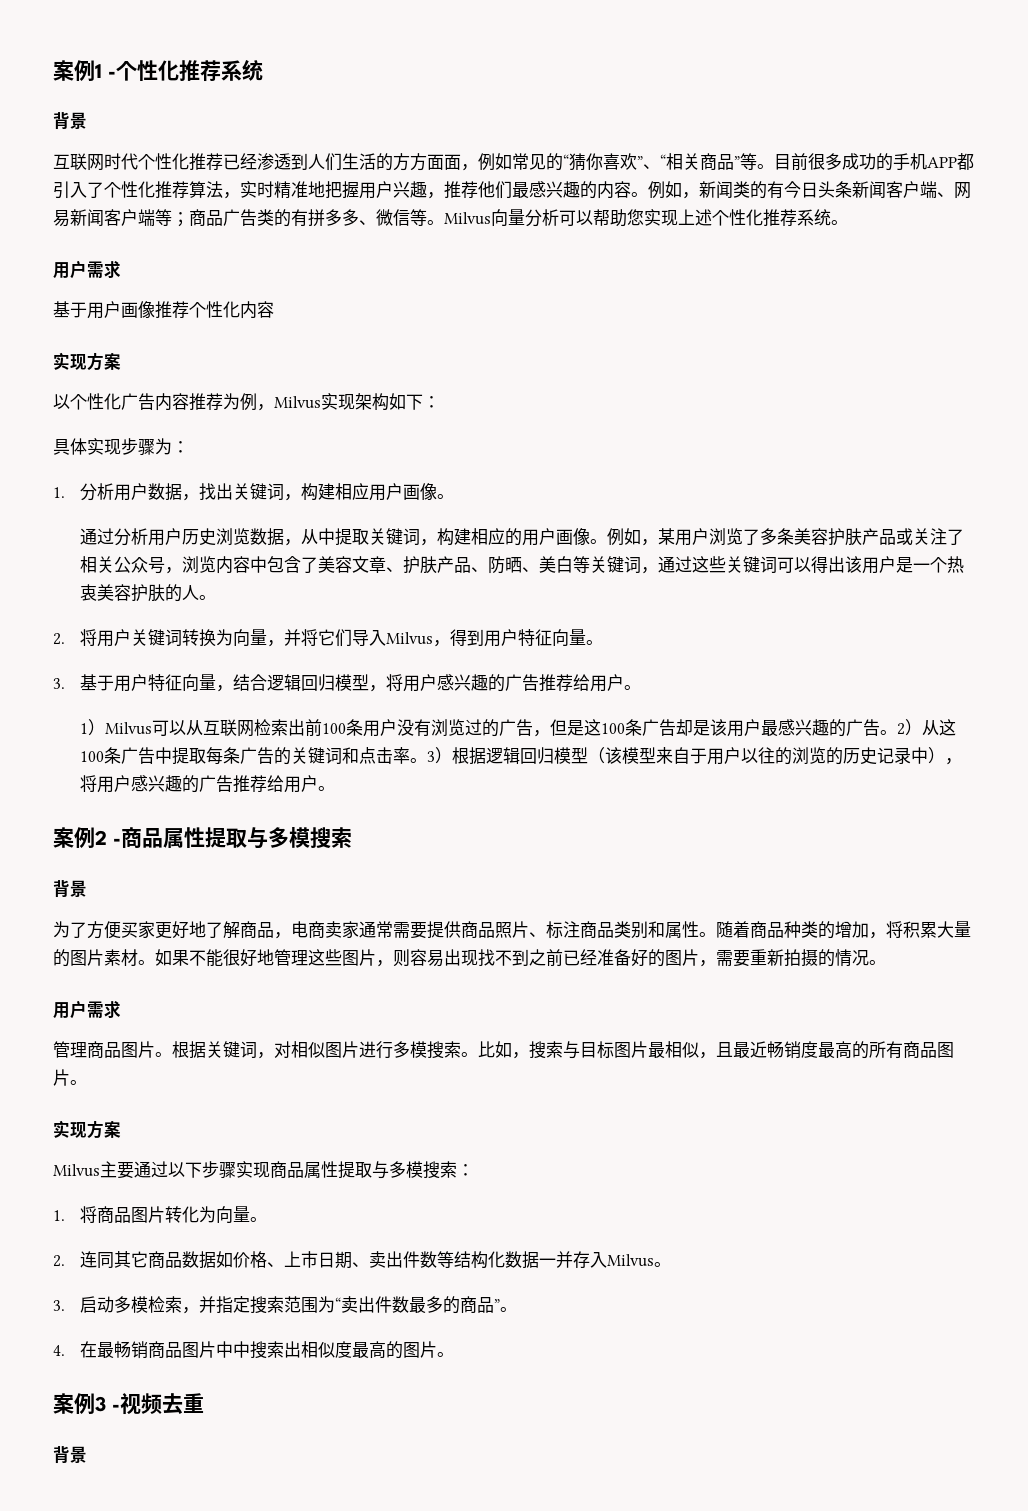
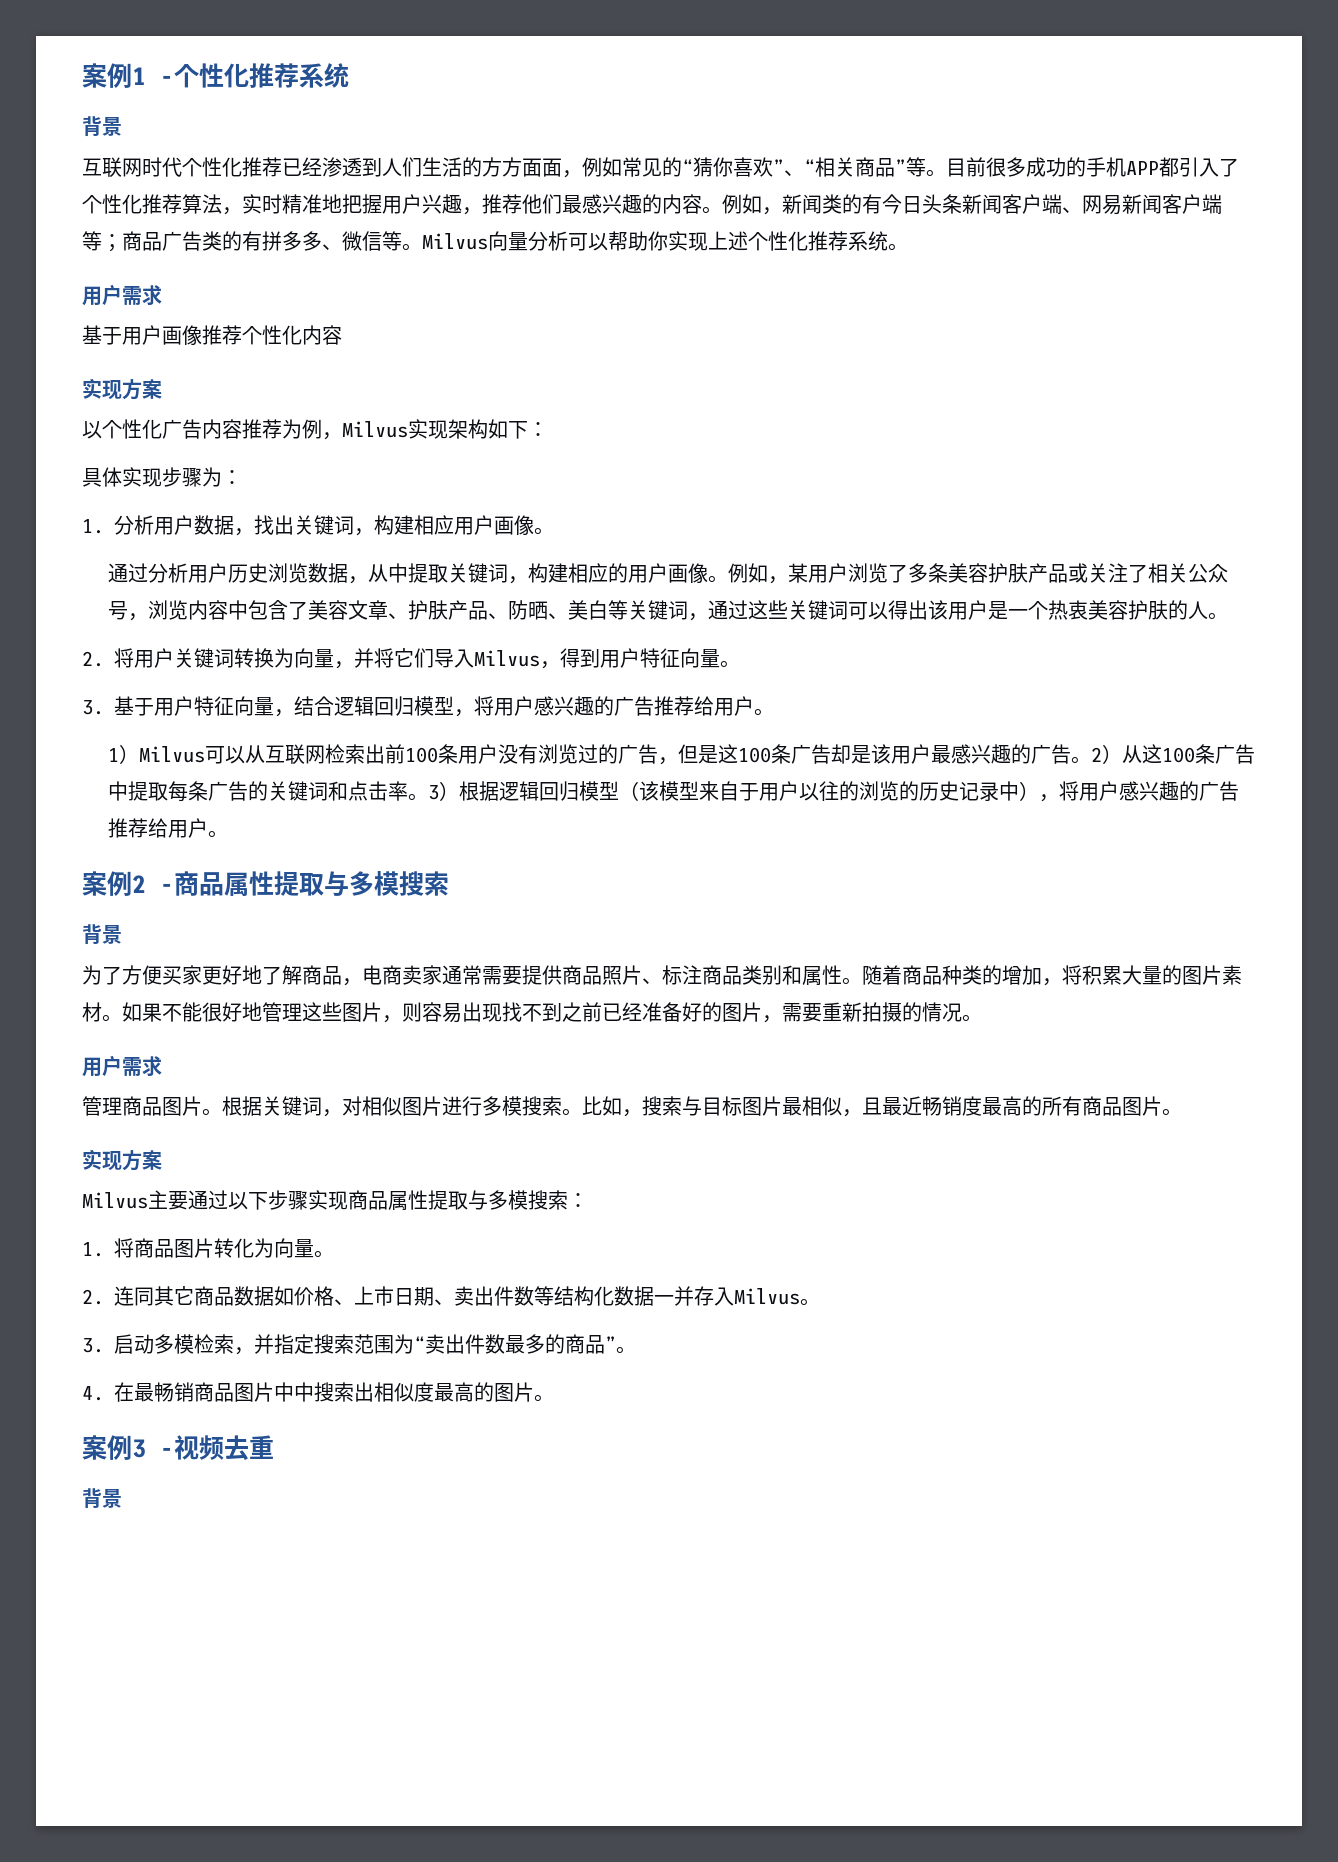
[627,209,644,226] 您 -> [648,231,668,251] 你

